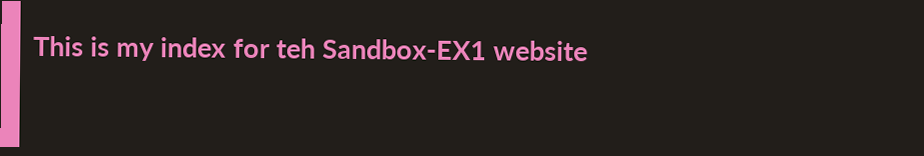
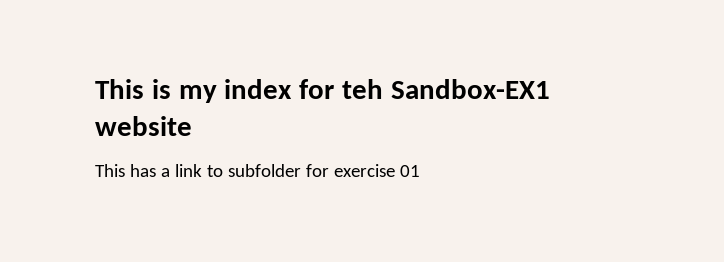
(589, 51) none -> [95,164,420,177] // This has a link to subfolder for exercise 01

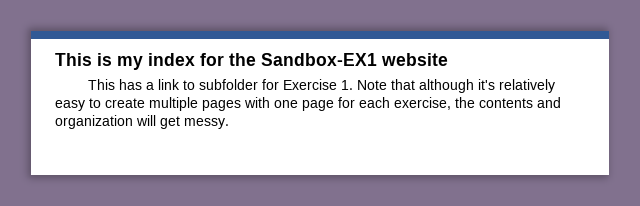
[342,79,384,99] teh -> [229,53,256,66] the
[333,164,420,177] exercise 01 -> [282,79,555,93] [55,97,561,111] [55,115,229,129] Exercise 1. Note that although it's relatively easy to create multiple pages with one page for each exercise, the contents and organization will get messy.

